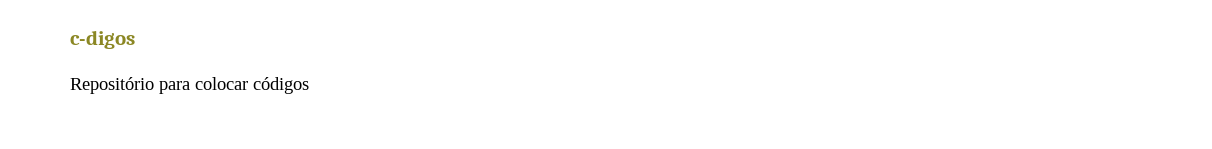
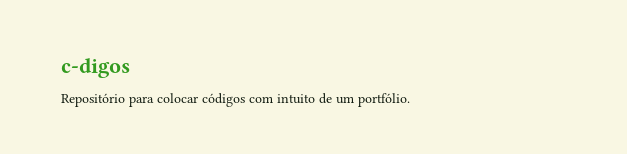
(309, 85) none -> [249,93,410,107] com intuito de um portfólio.

